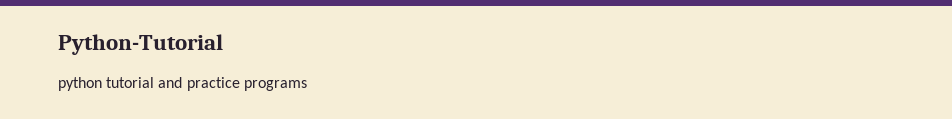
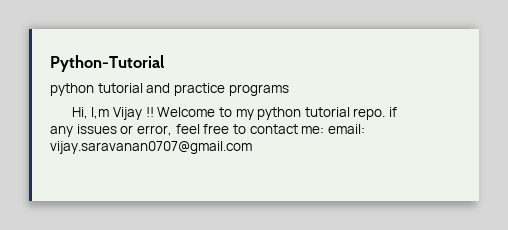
(307, 85) none -> [71,107,398,120] [50,124,365,137] [50,141,252,154] // Hi, I,m Vijay !! Welcome to my python tutorial repo. if any issues or error, feel free to contact me: email: vijay.saravanan0707@gmail.com

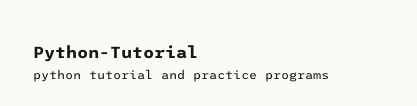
[71,107,398,120] [50,124,365,137] [50,141,252,154] // Hi, I,m Vijay !! Welcome to my python tutorial repo. if any issues or error, feel free to contact me: email: vijay.saravanan0707@gmail.com -> (329, 77) none

